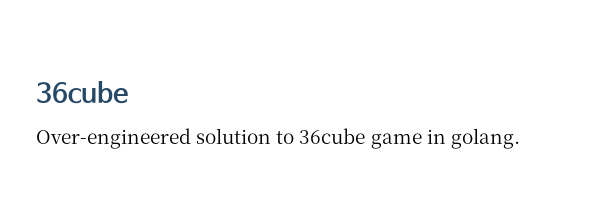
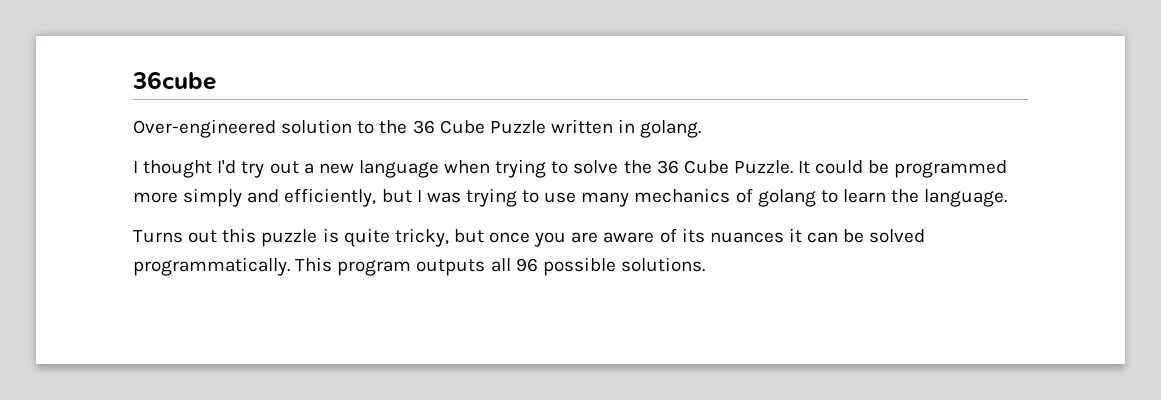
[299,128,520,149] 36cube game in golang. -> [379,119,702,138] [133,159,1008,178] [133,188,1008,207] [133,228,926,247] [133,257,705,276] the 36 Cube Puzzle written in golang. // I thought I'd try out a new language when trying to solve the 36 Cube Puzzle. It could be programmed more simply and efficiently, but I was trying to use many mechanics of golang to learn the language. // Turns out this puzzle is quite tricky, but once you are aware of its nuances it can be solved programmatically. This program outputs all 96 possible solutions.

